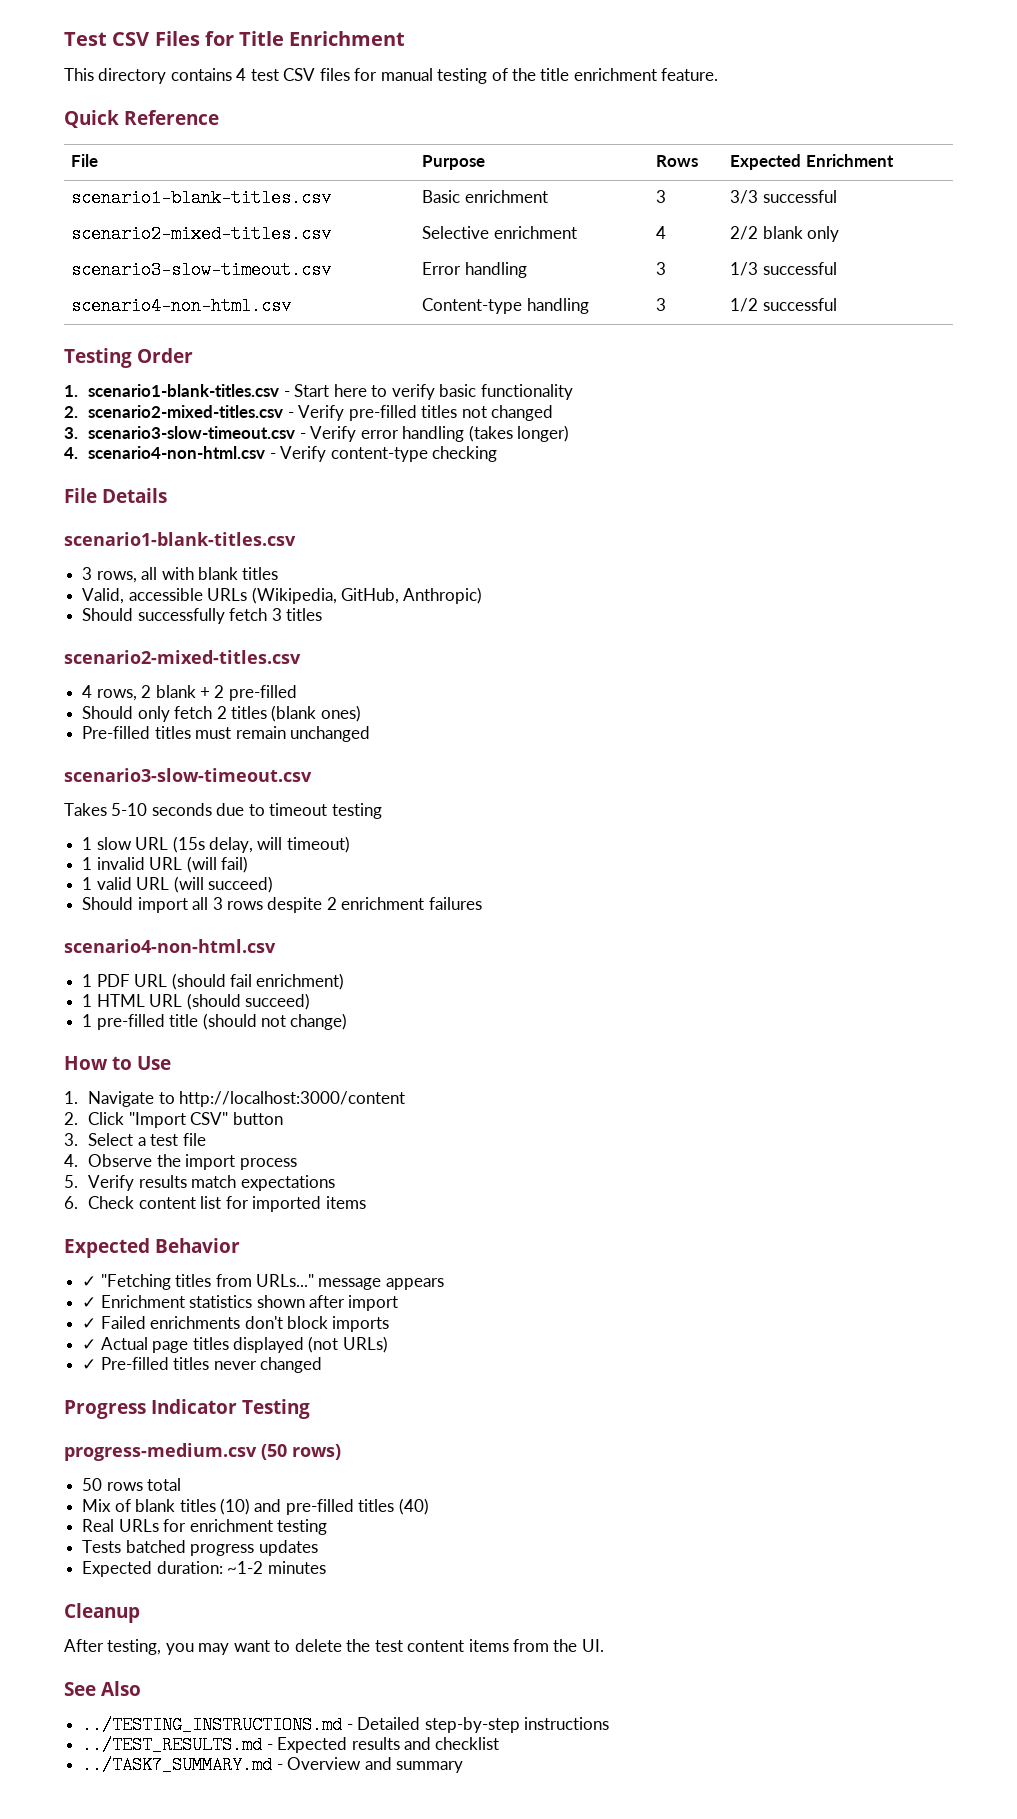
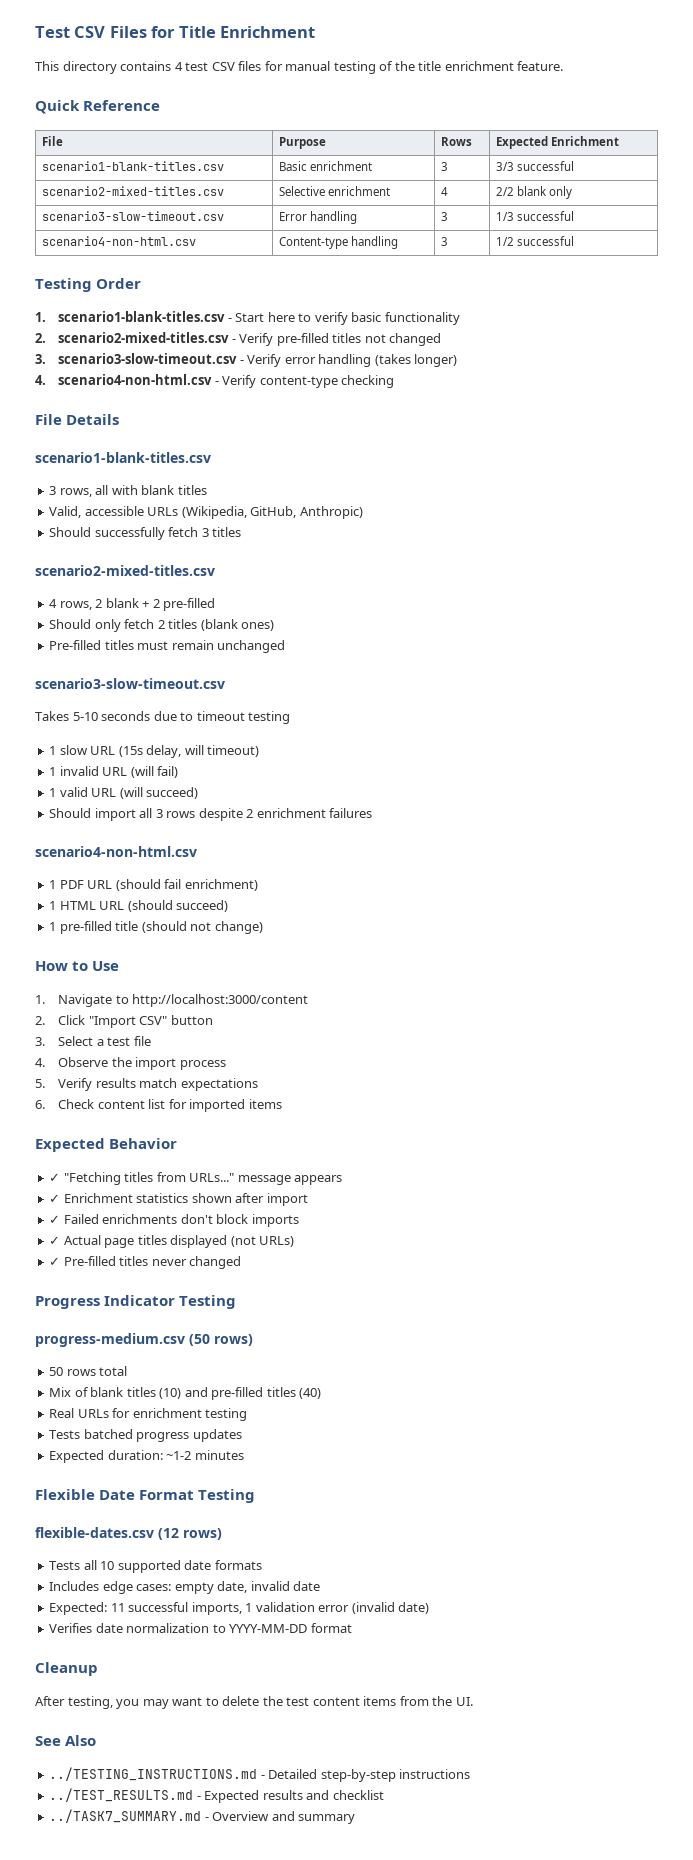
(326, 1567) none -> [35,1489,256,1503] [35,1527,222,1540] [49,1560,262,1573] [49,1581,321,1594] [49,1602,430,1615] [49,1623,352,1633] // Flexible Date Format Testing // flexible-dates.csv (12 rows) // Tests all 10 supported date formats // Includes edge cases: empty date, invalid date // Expected: 11 successful imports, 1 validation error (invalid date) // Verifies date normalization to YYYY-MM-DD format

